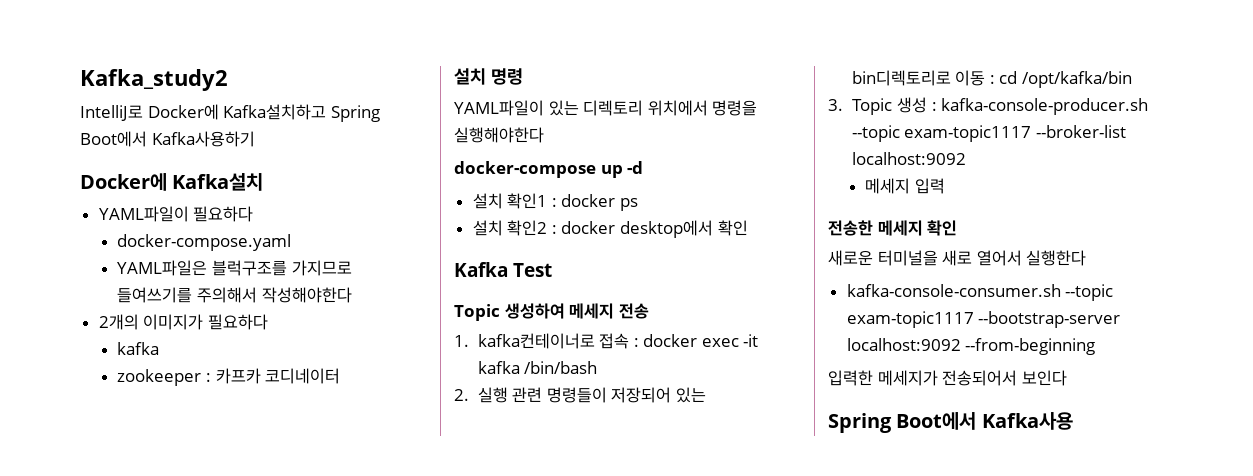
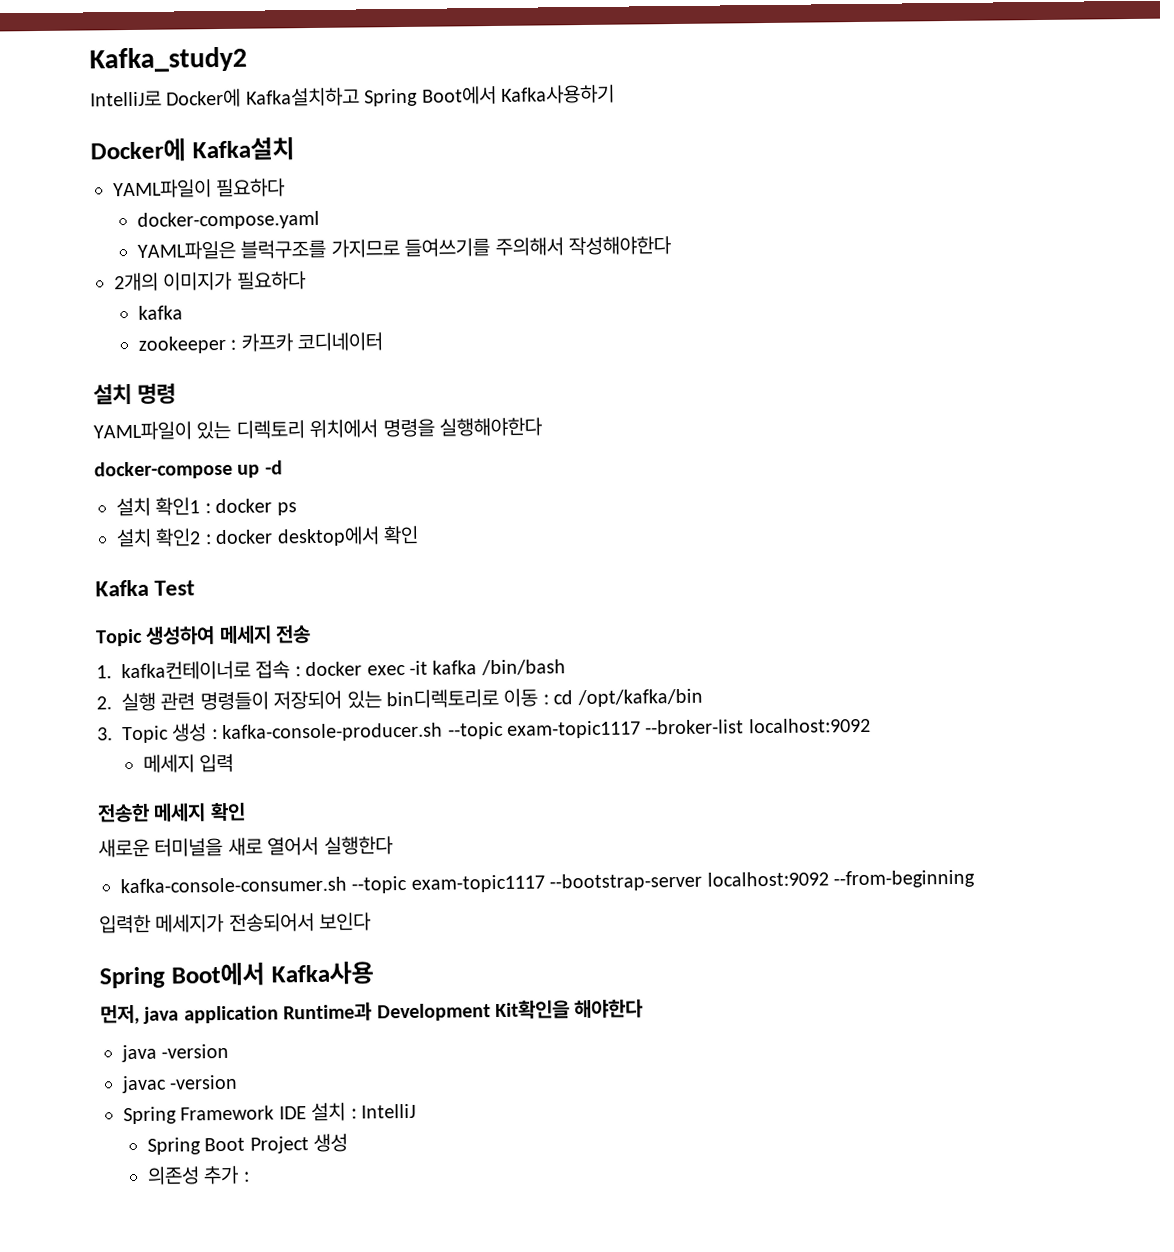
(1073, 421) none -> [100,999,645,1025] [121,1043,230,1063] [121,1074,239,1094] [123,1102,416,1125] [147,1133,349,1155] [147,1165,250,1185] // 먼저, java application Runtime과 Development Kit확인을 해야한다 // java -version // javac -version // Spring Framework IDE 설치 : IntelliJ // Spring Boot Project 생성 // 의존성 추가 :

